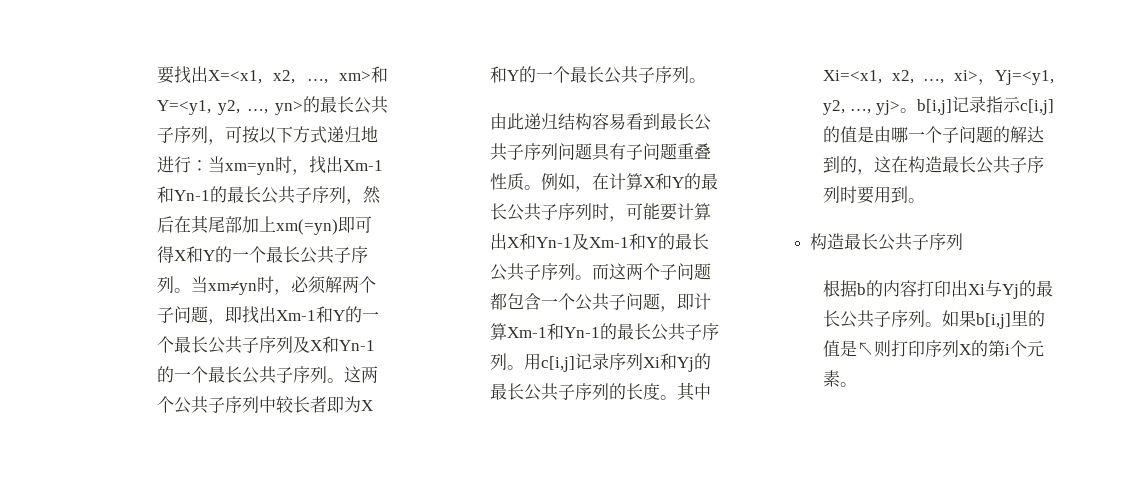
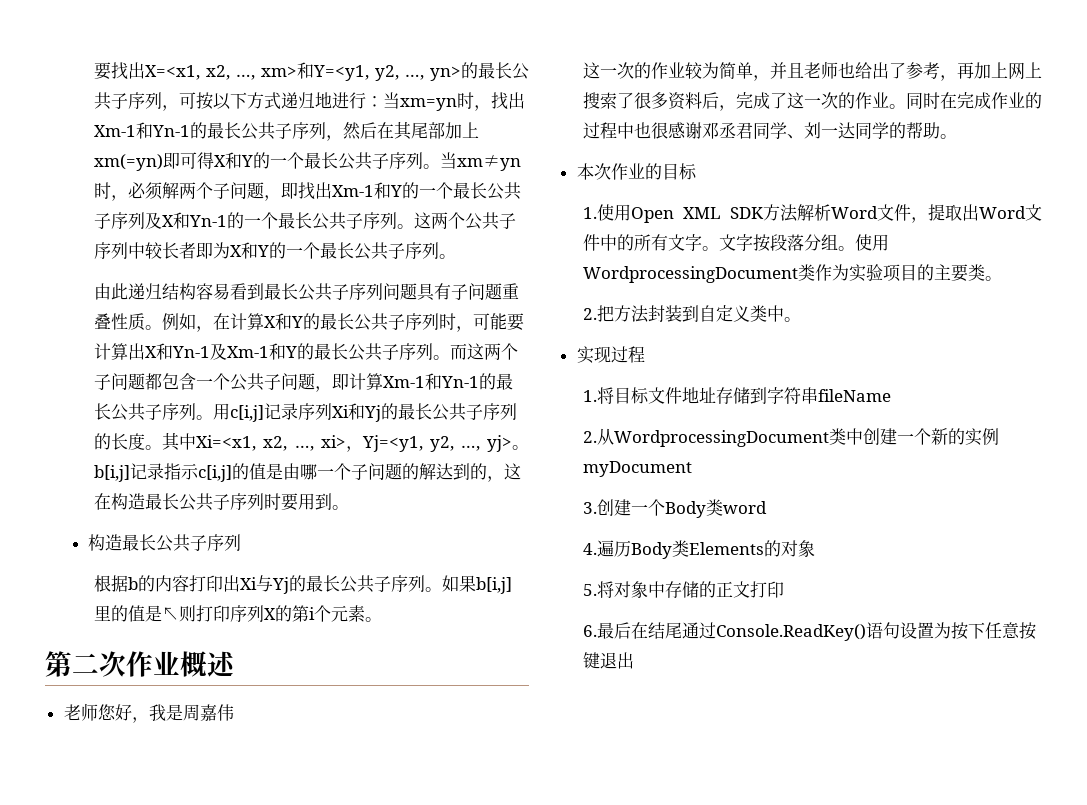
(858, 384) none -> [45,651,236,677] [63,703,234,723] [582,61,1042,81] [582,92,1042,111] [582,122,957,139] [576,163,697,180] [582,204,1042,223] [582,234,889,252] [582,264,1002,283] [582,305,801,323] [576,346,645,364] [582,387,891,404] [582,428,999,447] [582,461,692,477] [582,499,767,518] [582,540,815,559] [582,581,784,598] [582,622,1036,641] [582,652,634,669] // 第二次作业概述 // 老师您好，我是周嘉伟 // 这一次的作业较为简单，并且老师也给出了参考，再加上网上搜索了很多资料后，完成了这一次的作业。同时在完成作业的过程中也很感谢邓丞君同学、刘一达同学的帮助。 // 本次作业的目标 // 1.使用Open XML SDK方法解析Word文件，提取出Word文件中的所有文字。文字按段落分组。使用WordprocessingDocument类作为实验项目的主要类。 // 2.把方法封装到自定义类中。 // 实现过程 // 1.将目标文件地址存储到字符串fileName // 2.从WordprocessingDocument类中创建一个新的实例myDocument // 3.创建一个Body类word // 4.遍历Body类Elements的对象 // 5.将对象中存储的正文打印 // 6.最后在结尾通过Console.ReadKey()语句设置为按下任意按键退出

